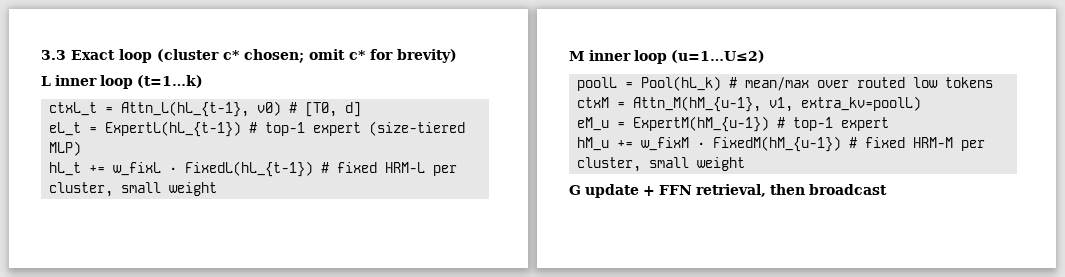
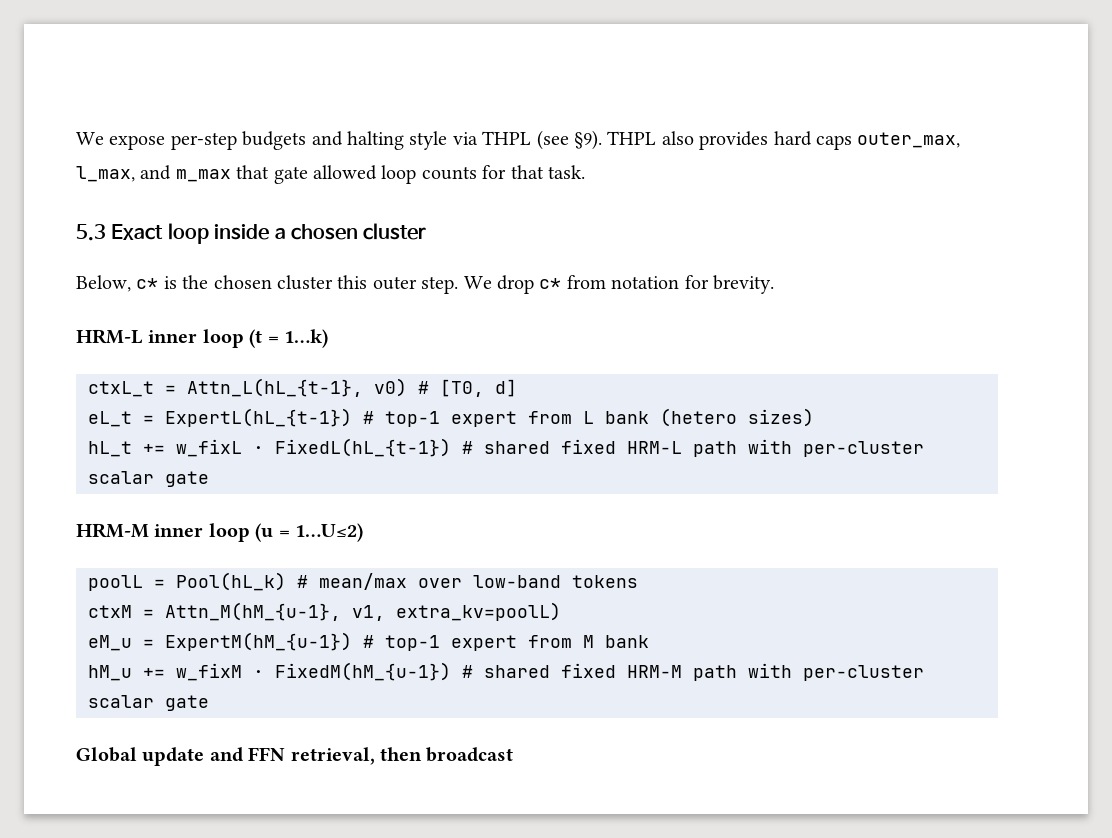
[41,49,457,63] [41,75,203,89] 3.3 Exact loop (cluster c* chosen; omit c* for brevity) // L inner loop (t=1…k) -> [76,130,961,150] [76,165,585,184] [76,223,427,244] [76,275,774,294] [76,329,328,348] We expose per-step budgets and halting style via THPL (see §9). THPL also provides hard caps outer_max, l_max, and m_max that gate allowed loop counts for that task. // 5.3 Exact loop inside a chosen cluster // Below, c* is the chosen cluster this outer step. We drop c* from notation for brevity. // HRM-L inner loop (t = 1…k)
[369,121,466,136] [49,141,82,156] (size-tiered MLP) -> [528,408,814,427] from L bank (hetero sizes)
(330, 167) none -> [484,441,550,454] shared
[433,165,458,176] [49,182,218,197] [569,50,765,64] per cluster, small weight // M inner loop (u=1…U≤2) -> [693,439,924,457] [88,471,209,487] [76,523,363,542] path with per-cluster scalar gate // HRM-M inner loop (u = 1…U≤2)
[857,77,939,88] routed low -> [473,575,561,588] low-band
(890, 124) none -> [528,635,649,648] from M bank
(858, 142) none -> [484,665,550,678] shared
[961,140,986,151] [577,157,746,172] [569,184,655,198] per cluster, small weight // G update + -> [693,663,924,681] [88,695,209,711] [76,747,243,766] path with per-cluster scalar gate // Global update and

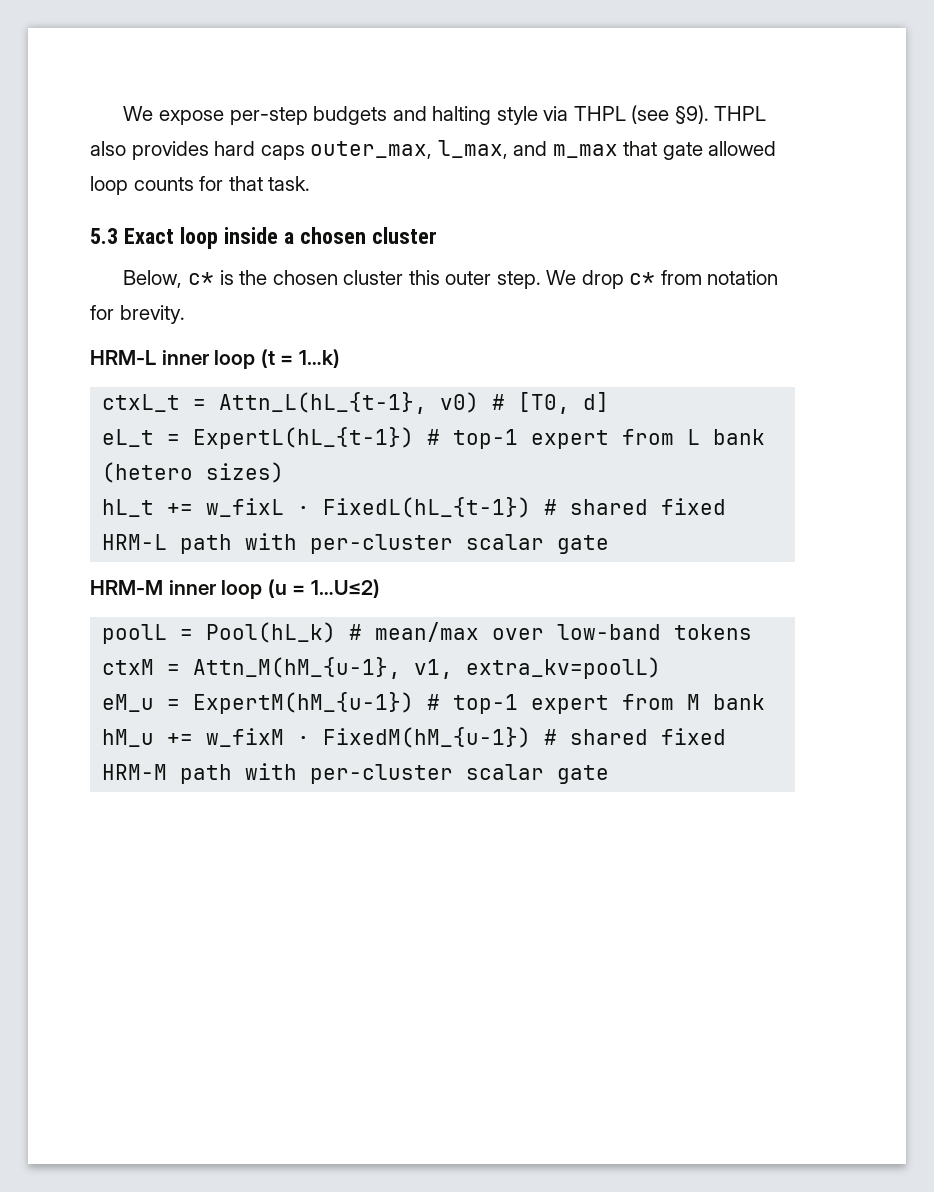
[76,747,514,766] // Global update and FFN retrieval, then broadcast -> (610, 774) none

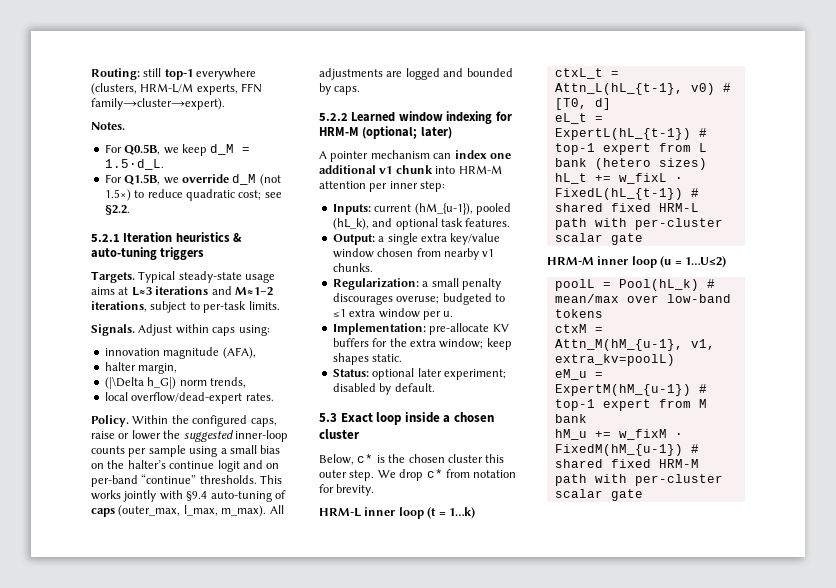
[123,105,767,125] [90,140,777,160] [90,176,311,195] We expose per-step budgets and halting style via THPL (see §9). THPL also provides hard caps outer_max, l_max, and m_max that gate allowed loop counts for that task. -> [91,68,257,80] [91,83,263,95] [91,98,225,110] [91,122,125,130] [104,144,251,156] [104,159,164,170] [104,174,281,186] [104,189,282,201] [104,205,130,215] [91,232,243,243] [91,247,205,260] [91,271,276,283] [91,286,273,296] [91,301,280,313] [91,324,270,336] [104,347,256,359] [104,362,178,374] [104,376,246,389] [104,392,274,404] [91,415,277,427] [91,430,288,442] [91,445,281,457] [91,460,280,472] [91,474,283,487] [91,490,286,502] [91,505,284,517] [319,68,513,80] [319,83,361,95] [319,111,512,124] [319,126,452,139] [319,150,511,162] [319,165,502,174] [319,181,446,192] [332,203,511,215] [332,218,511,230] [332,233,501,245] [332,248,495,260] [332,263,373,272] [332,278,501,290] [332,293,505,305] [332,308,454,320] [332,323,509,335] [332,338,512,350] [332,353,403,365] [332,368,506,380] [332,383,435,395] Routing: still top‑1 everywhere (clusters, HRM‑L/M experts, FFN family→cluster→expert). // Notes. // For Q0.5B, we keep d_M = 1.5·d_L. // For Q1.5B, we override d_M (not 1.5×) to reduce quadratic cost; see §2.2. // 5.2.1 Iteration heuristics & auto‑tuning triggers // Targets. Typical steady‑state usage aims at L≈3 iterations and M≈1–2 iterations, subject to per‑task limits. // Signals. Adjust within caps using: // innovation magnitude (AFA), // halter margin, // (|\Delta h_G|) norm trends, // local overflow/dead‑expert rates. // Policy. Within the configured caps, raise or lower the suggested inner‑loop counts per sample using a small bias on the halter’s continue logit and on per‑band “continue” thresholds. This works jointly with §9.4 auto‑tuning of caps (outer_max, l_max, m_max). All adjustments are logged and bounded by caps. // 5.2.2 Learned window indexing for HRM‑M (optional; later) // A pointer mechanism can index one additional v1 chunk into HRM‑M attention per inner step: // Inputs: current (hM_{u-1}), pooled (hL_k), and optional task features. // Output: a single extra key/value window chosen from nearby v1 chunks. // Regularization: a small penalty discourages overuse; budgeted to ≤1 extra window per u. // Implementation: pre‑allocate KV buffers for the extra window; keep shapes static. // Status: optional later experiment; disabled by default.

